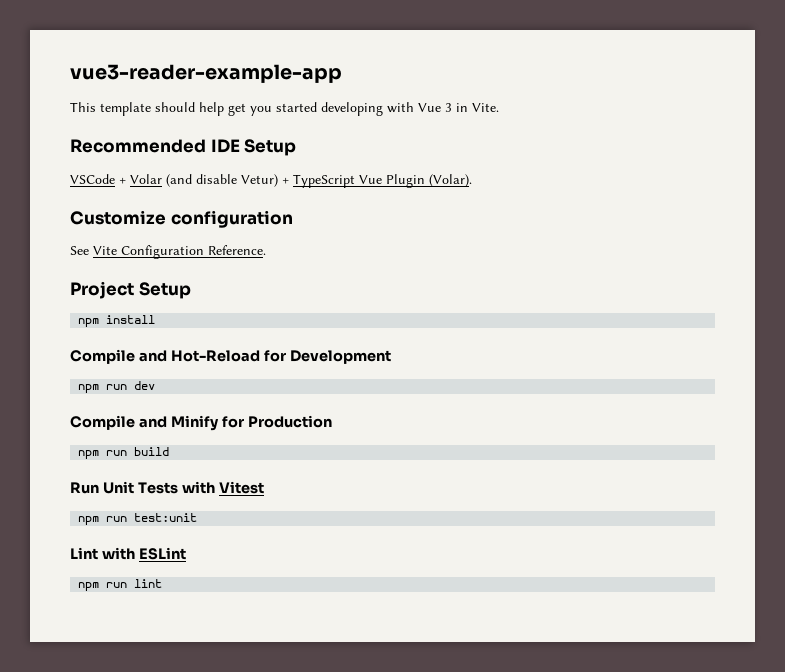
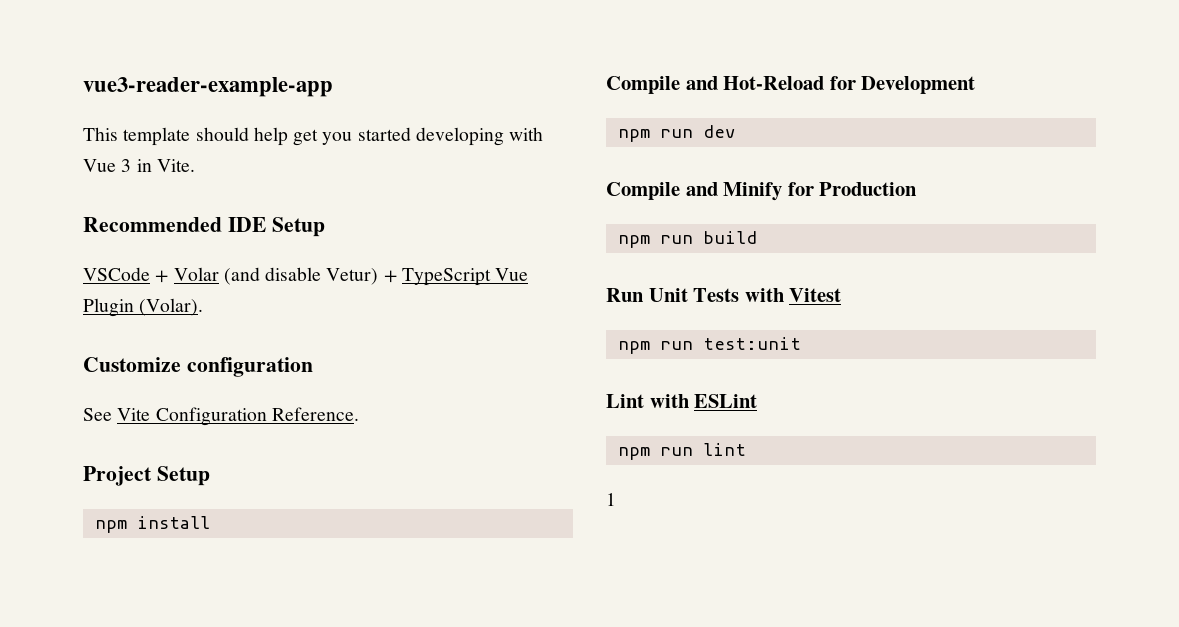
(163, 583) none -> [606,493,616,506] // 1

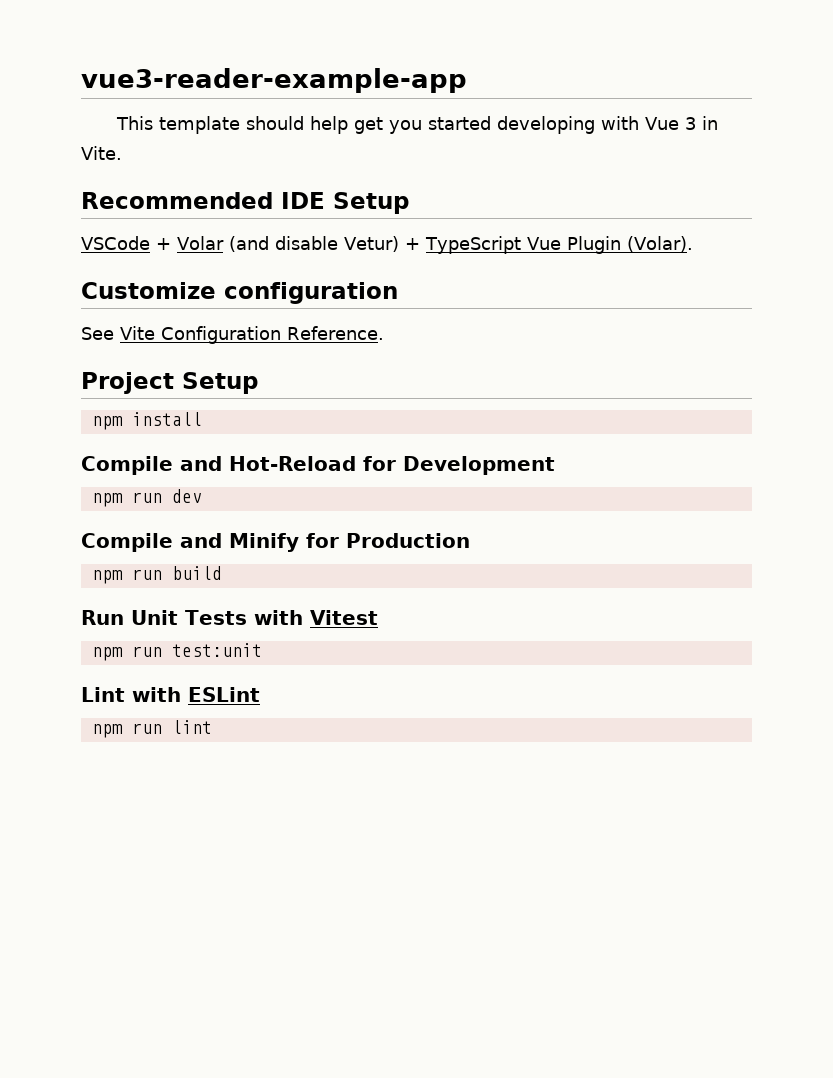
[606,493,616,506] // 1 -> (212, 727) none

